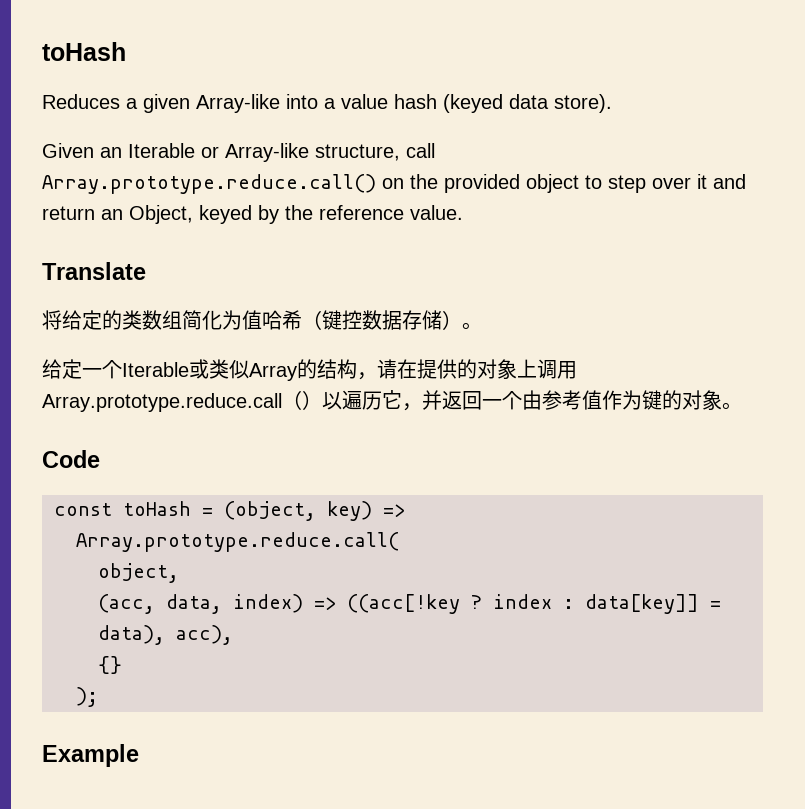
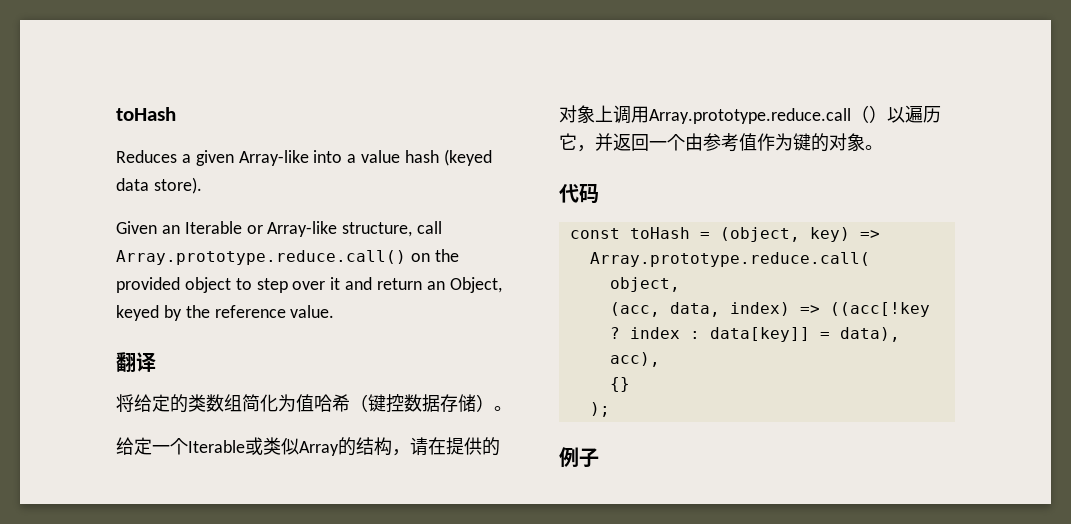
[42,262,146,280] Translate -> [116,352,156,372] 翻译
[42,450,100,468] Code -> [559,183,599,204] 代码
[42,744,139,767] Example -> [559,447,599,468] 例子

